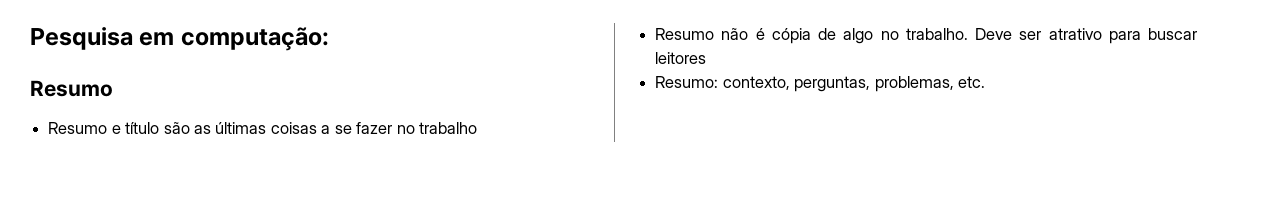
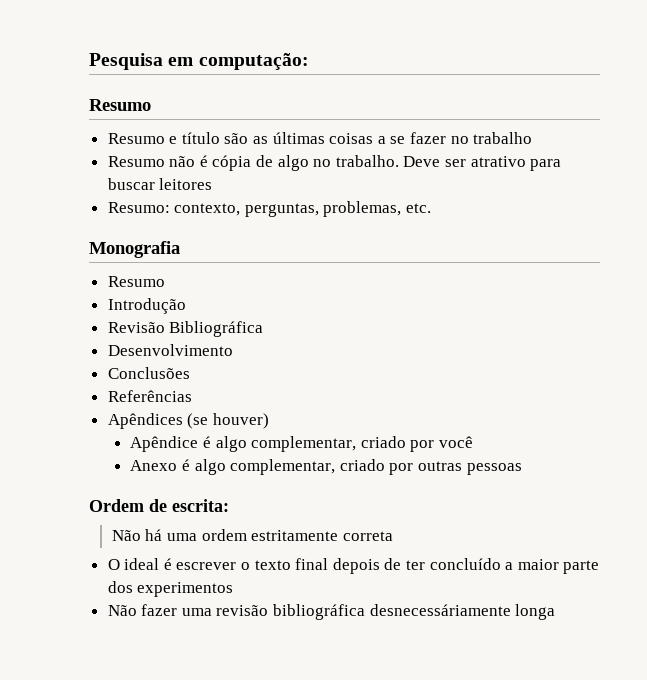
(985, 82) none -> [89,241,180,258] [107,276,165,287] [107,298,186,314] [107,321,264,337] [107,344,233,356] [107,367,190,379] [107,390,192,402] [107,413,269,429] [130,436,474,452] [130,459,522,475] [89,499,229,512] [111,529,393,541] [107,558,600,574] [107,581,234,597] [107,604,556,620] // Monografia // Resumo // Introdução // Revisão Bibliográfica // Desenvolvimento // Conclusões // Referências // Apêndices (se houver) // Apêndice é algo complementar, criado por você // Anexo é algo complementar, criado por outras pessoas // Ordem de escrita: // Não há uma ordem estritamente correta // O ideal é escrever o texto final depois de ter concluído a maior parte dos experimentos // Não fazer uma revisão bibliográfica desnecessáriamente longa

